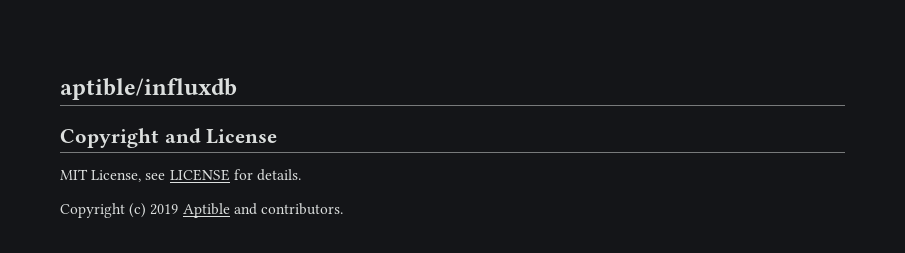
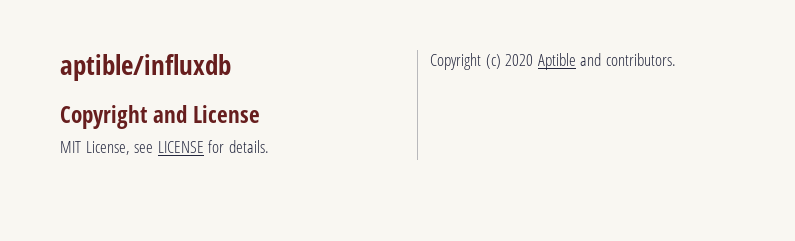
[150,204,179,215] 2019 -> [505,54,534,66] 2020

